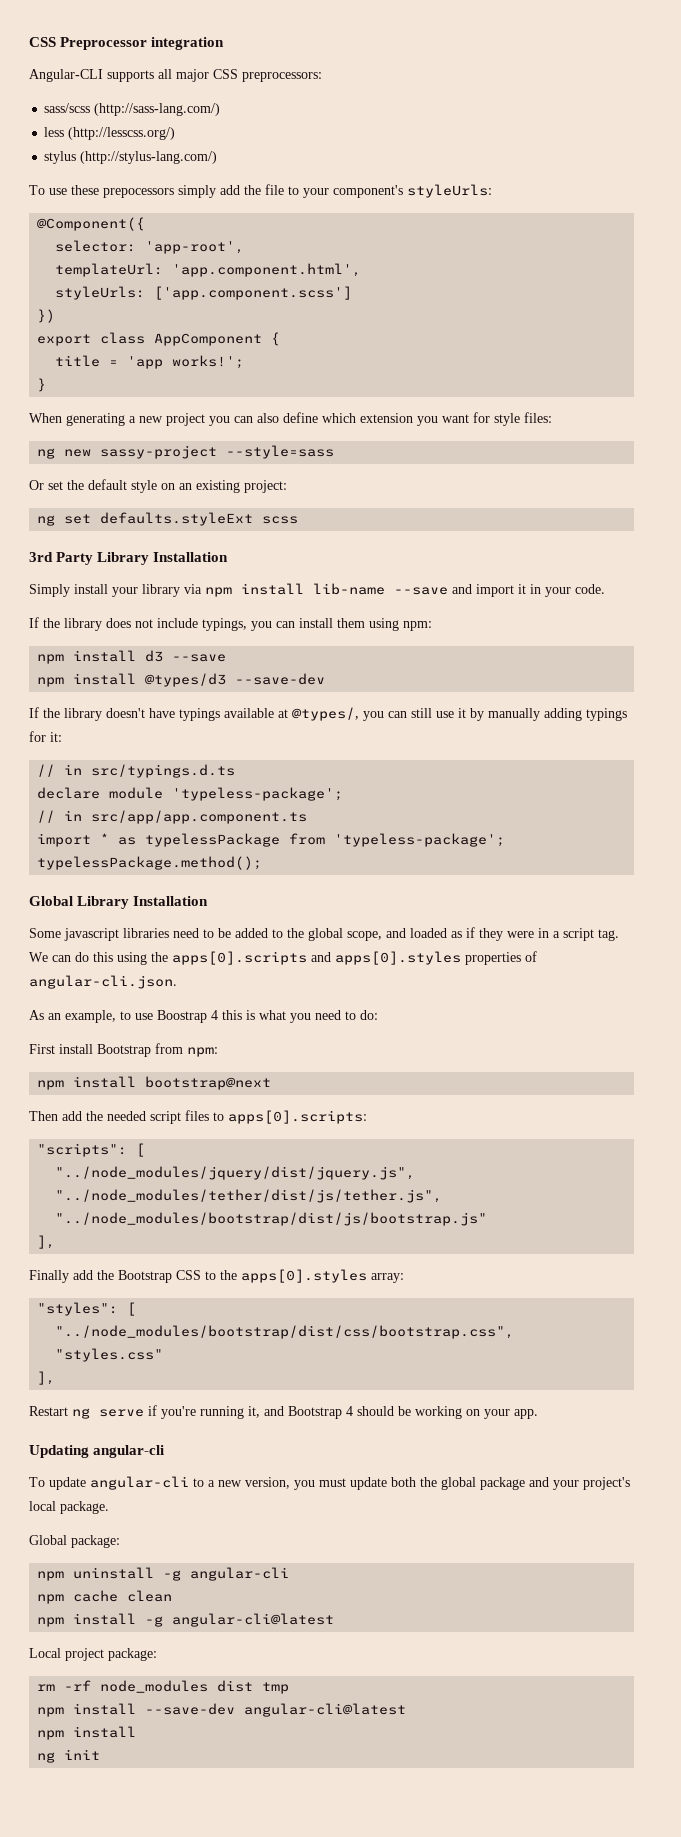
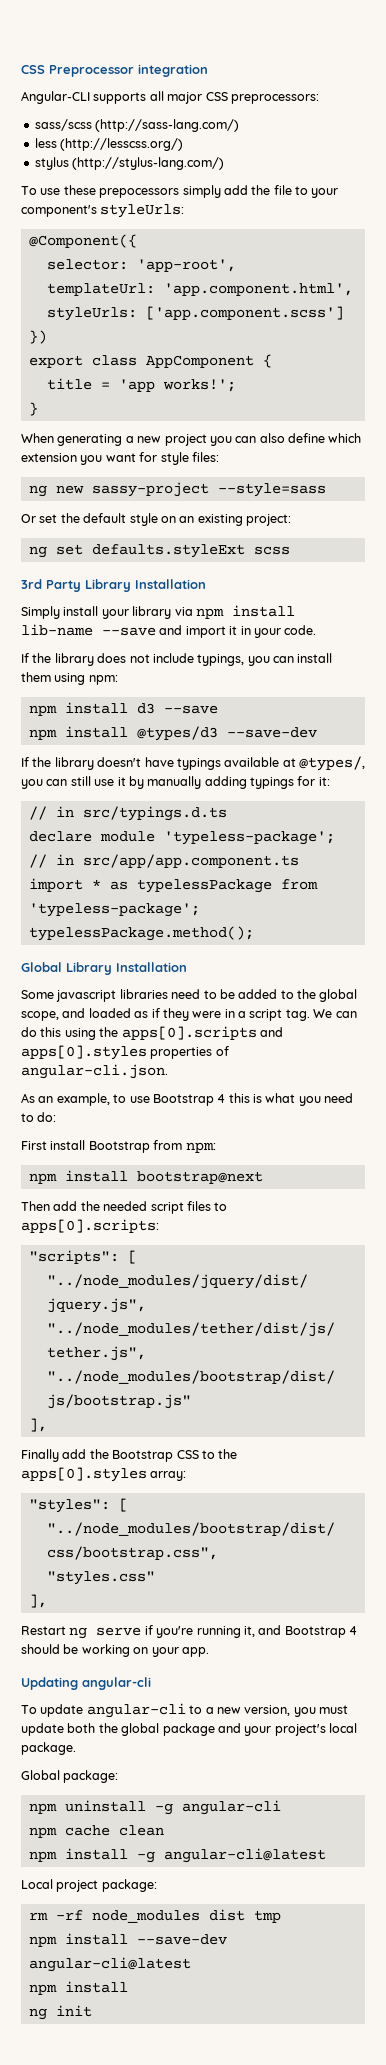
[157,1010,207,1023] Boostrap -> [152,1094,214,1106] Bootstrap

